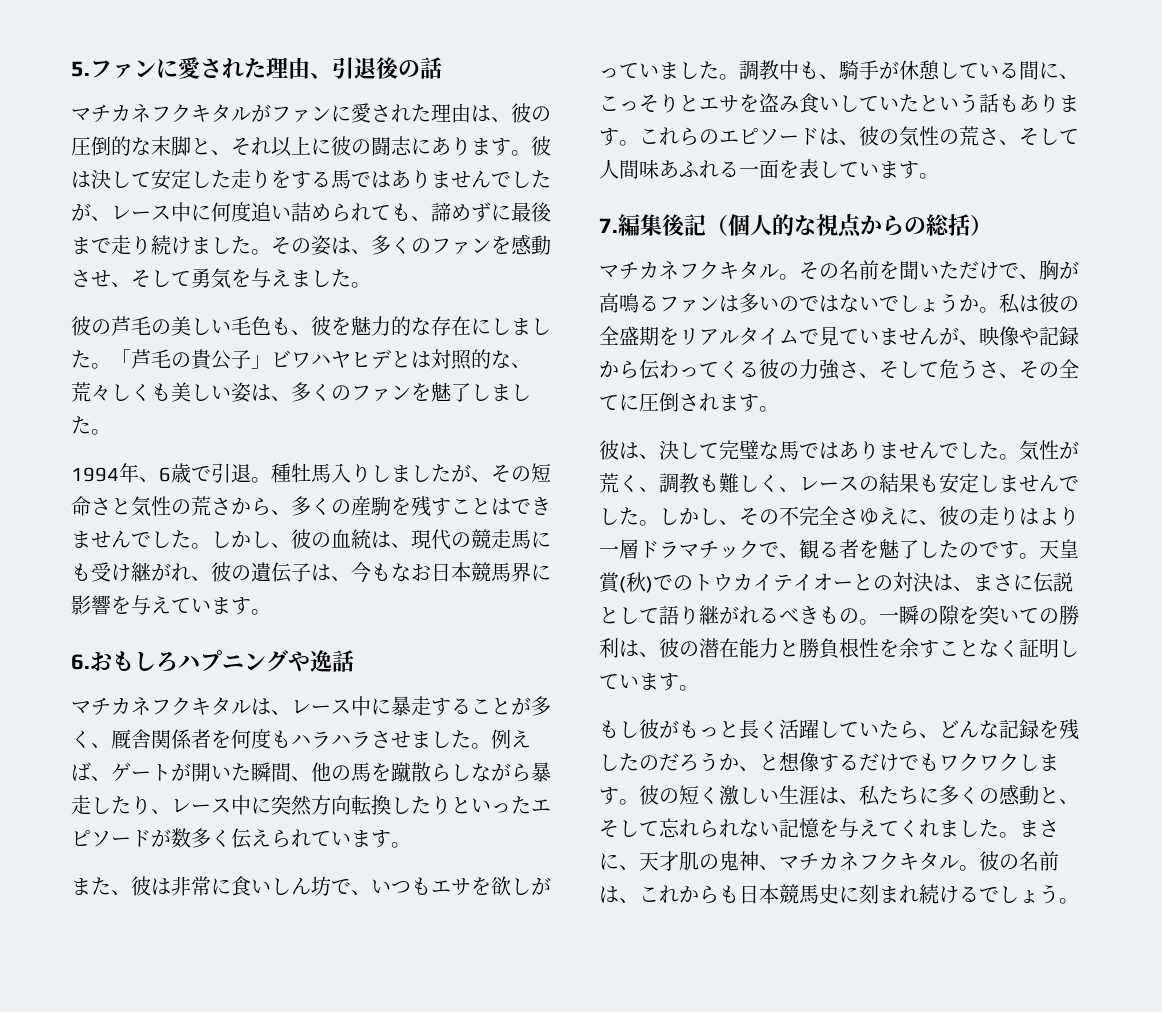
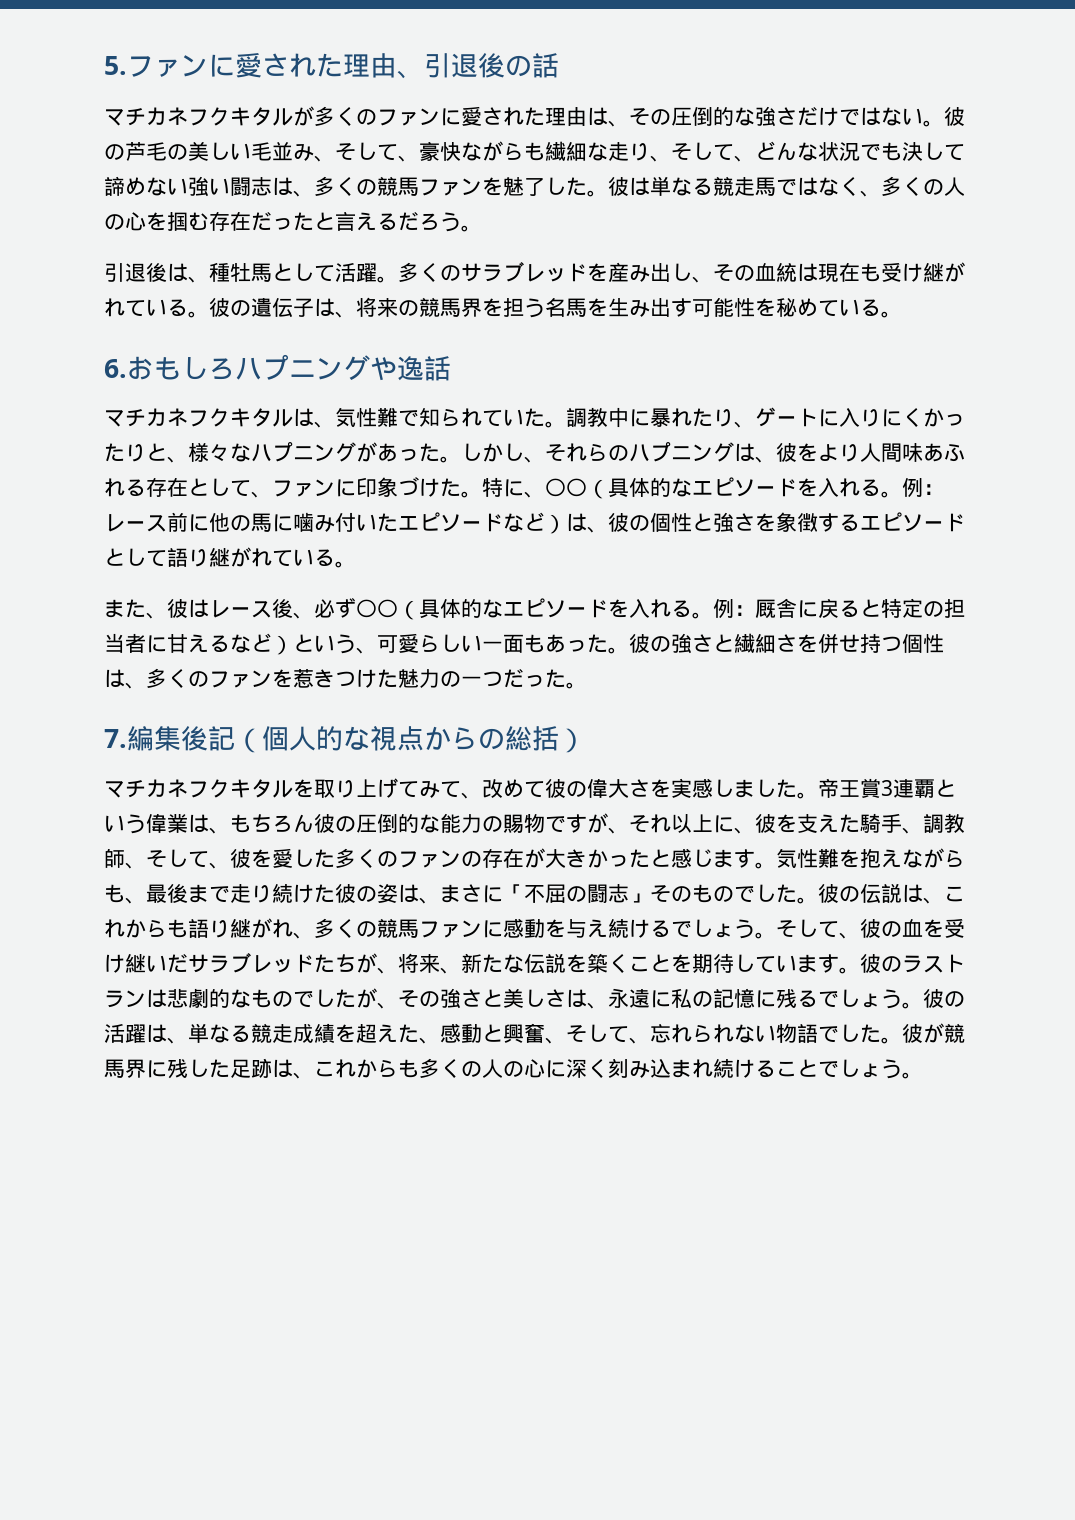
(271, 113) none -> [314,106,377,126] 多くの
[511,103,551,123] [71,136,551,157] [71,169,551,190] [71,201,552,222] [71,234,551,256] [71,268,371,289] 彼の圧倒的な末脚と、それ以上に彼の闘志にあります。彼は決して安定した走りをする馬ではありませんでしたが、レース中に何度追い詰められても、諦めずに最後まで走り続けました。その姿は、多くのファンを感動させ、そして勇気を与えました。 // -> [629,106,944,127] その圧倒的な強さだけではない。
[251,316,551,336] [71,349,531,370] [71,382,351,403] 色も、彼を魅力的な存在にしました。「芦毛の貴公子」ビワハヤヒデとは対照的な、荒々しくも美しい姿は、多くの -> [272,141,965,162] [104,176,419,197] 並み、そして、豪快ながらも繊細な走り、そして、どんな状況でも決して諦めない強い闘志は、多くの競馬
[491,384,531,401] [71,416,111,435] [71,463,551,483] [71,496,551,517] [71,529,551,550] ました。 // 1994年、6歳で引退。種牡馬入りしましたが、その短命さと気性の荒さから、多くの産駒を残すことはできませんでした。しかし、彼の血統は、現代の競走馬に -> [566,176,965,197] [104,211,482,232] [104,262,860,283] た。彼は単なる競走馬ではなく、多くの人の心を掴む存在だったと言えるだろう。 // 引退後は、種牡馬として活躍。多くのサラブレッドを産み出し、その血統は現在
[191,576,211,581] 、 -> [125,299,209,318] ている。
[351,562,551,583] [71,595,251,615] 今もなお日本競馬界に影響を与えています -> [356,297,881,318] 将来の競馬界を担う名馬を生み出す可能性を秘めている
[291,696,551,716] [71,728,531,749] [71,762,551,782] [71,795,551,816] [71,828,411,849] [71,876,551,896] [599,60,1079,80] [599,93,1079,113] [599,126,1079,147] [599,159,919,179] レース中に暴走することが多く、厩舎関係者を何度もハラハラさせました。例えば、ゲートが開いた瞬間、他の馬を蹴散らしながら暴走したり、レース中に突然方向転換したりといったエピソードが数多く伝えられています。 // また、彼は非常に食いしん坊で、いつもエサを欲しがっていました。調教中も、騎手が休憩している間に、こっそりとエサを盗み食いしていたという話もあります。これらのエピソードは、彼の気性の荒さ、そして人間味あふれる一面を表しています -> [335,407,965,428] [104,442,965,463] [104,477,944,499] [104,512,965,534] [104,547,356,568] [104,598,965,620] [104,633,944,655] [104,668,566,689] 気性難で知られていた。調教中に暴れたり、ゲートに入りにくかったりと、様々なハプニングがあった。しかし、それらのハプニングは、彼をより人間味あふれる存在として、ファンに印象づけた。特に、〇〇（具体的なエピソードを入れる。例：レース前に他の馬に噛み付いたエピソードなど）は、彼の個性と強さを象徴するエピソードとして語り継がれている。 // また、彼はレース後、必ず〇〇（具体的なエピソードを入れる。例：厩舎に戻ると特定の担当者に甘えるなど）という、可愛らしい一面もあった。彼の強さと繊細さを併せ持つ個性は、多くのファンを惹きつけた魅力の一つだった
[779,260,1079,280] [599,293,1079,314] [599,326,1079,346] [599,359,1079,380] [599,392,779,412] [599,440,1079,461] [599,473,1079,494] [599,506,1079,526] [599,539,1079,559] [599,572,1073,593] [599,605,1079,625] [599,638,1079,659] [599,673,699,691] [599,719,1079,740] [599,752,1059,772] [599,784,1079,806] [599,818,1059,838] [599,851,1059,871] [599,884,979,904] 。その名前を聞いただけで、胸が高鳴るファンは多いのではないでしょうか。私は彼の全盛期をリアルタイムで見ていませんが、映像や記録から伝わってくる彼の力強さ、そして危うさ、その全てに圧倒されます。 // 彼は、決して完璧な馬ではありませんでした。気性が荒く、調教も難しく、レースの結果も安定しませんでした。しかし、その不完全さゆえに、彼の走りはより一層ドラマチックで、観る者を魅了したのです。天皇賞(秋)でのトウカイテイオーとの対決は、まさに伝説として語り継がれるべきもの。一瞬の隙を突いての勝利は、彼の潜在能力と勝負根性を余すことなく証明しています。 // もし彼がもっと長く活躍していたら、どんな記録を残したのだろうか、と想像するだけでもワクワクします。彼の短く激しい生涯は、私たちに多くの感動と、そして忘れられない記憶を与えてくれました。まさに、天才肌の鬼神、マチカネフクキタル。彼の名前は、これからも日本競馬史に刻まれ続ける -> [293,778,956,799] [104,813,965,834] [104,848,965,869] [104,883,965,904] [104,918,965,939] [104,953,965,974] [104,988,965,1009] [104,1023,965,1044] [104,1058,818,1079] を取り上げてみて、改めて彼の偉大さを実感しました。帝王賞3連覇という偉業は、もちろん彼の圧倒的な能力の賜物ですが、それ以上に、彼を支えた騎手、調教師、そして、彼を愛した多くのファンの存在が大きかったと感じます。気性難を抱えながらも、最後まで走り続けた彼の姿は、まさに「不屈の闘志」そのものでした。彼の伝説は、これからも語り継がれ、多くの競馬ファンに感動を与え続けるでしょう。そして、彼の血を受け継いだサラブレッドたちが、将来、新たな伝説を築くことを期待しています。彼のラストランは悲劇的なものでしたが、その強さと美しさは、永遠に私の記憶に残るでしょう。彼の活躍は、単なる競走成績を超えた、感動と興奮、そして、忘れられない物語でした。彼が競馬界に残した足跡は、これからも多くの人の心に深く刻み込まれ続けること

